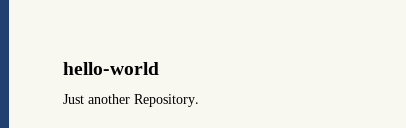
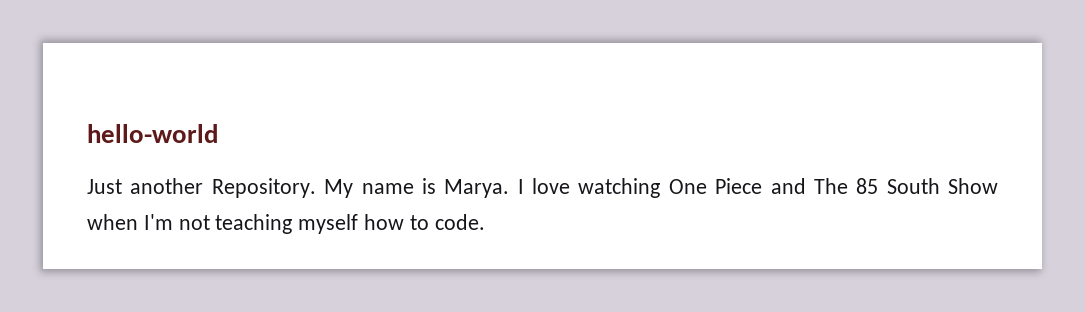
(199, 100) none -> [324,178,998,198] [87,214,485,234] My name is Marya. I love watching One Piece and The 85 South Show when I'm not teaching myself how to code.

